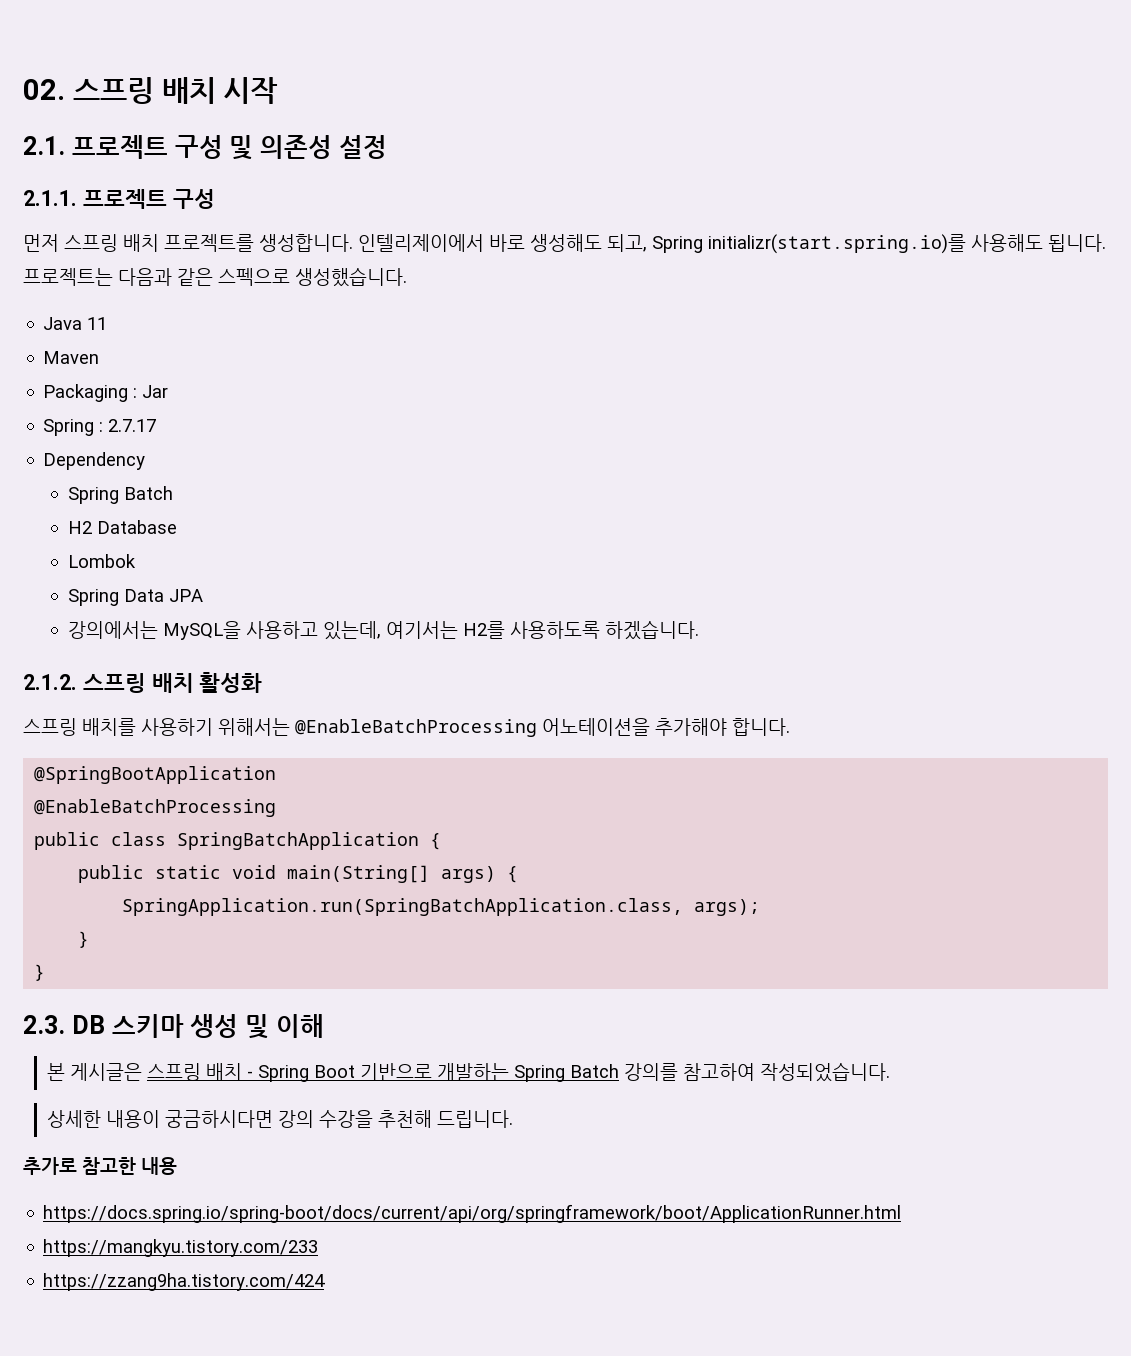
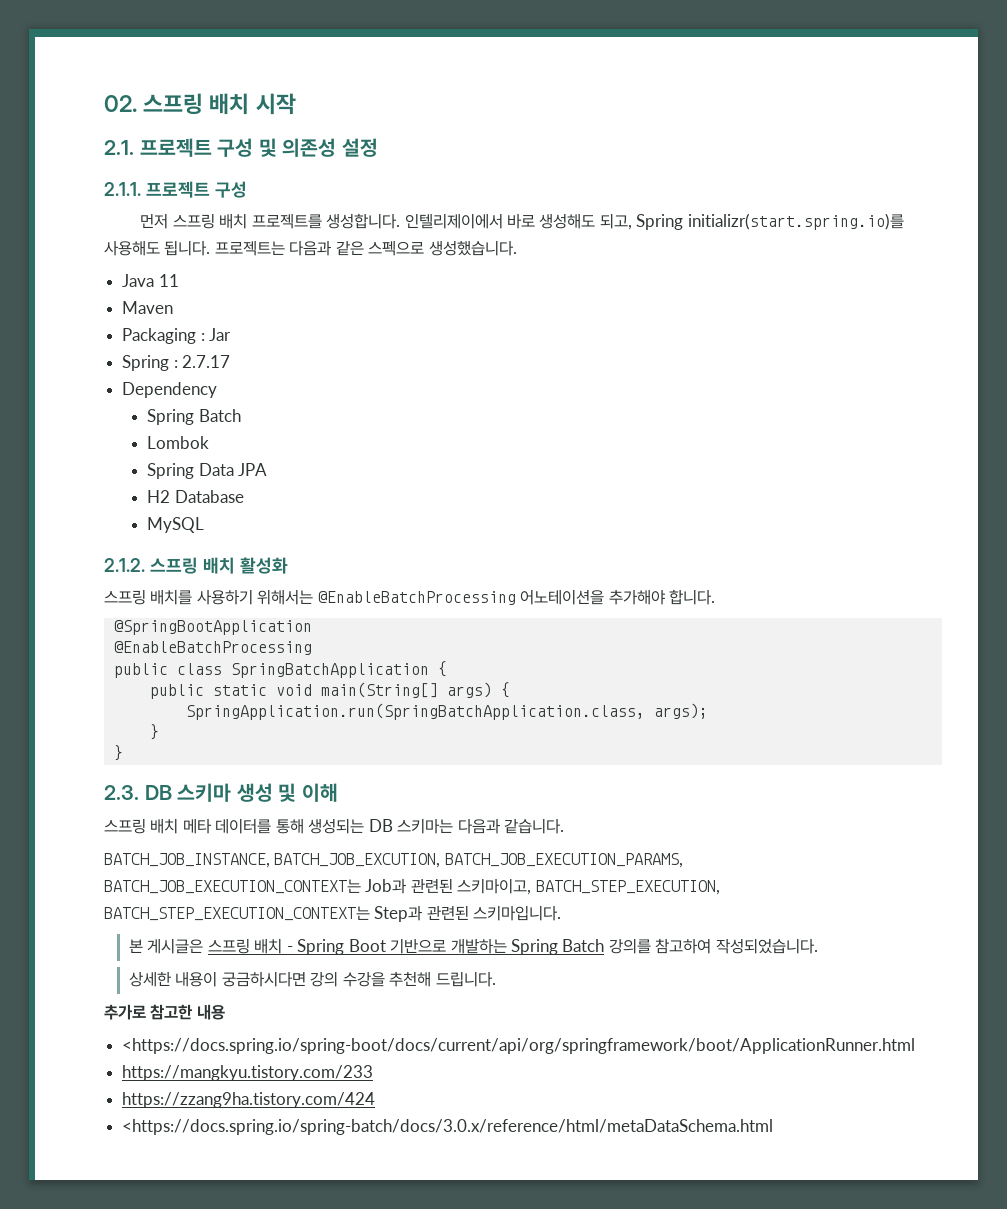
[67,520,177,534] // H2 Database -> (241, 415) none
[67,620,699,640] 강의에서는 MySQL을 사용하고 있는데, 여기서는 H2를 사용하도록 하겠습니다. -> [147,490,244,503] [147,517,205,533] H2 Database // MySQL
(324, 1026) none -> [104,818,565,834] [104,853,683,868] [104,878,720,895] [104,905,562,922] // 스프링 배치 메타 데이터를 통해 생성되는 DB 스키마는 다음과 같습니다. // BATCH_JOB_INSTANCE, BATCH_JOB_EXCUTION, BATCH_JOB_EXECUTION_PARAMS, BATCH_JOB_EXECUTION_CONTEXT는 Job과 관련된 스키마이고, BATCH_STEP_EXECUTION, BATCH_STEP_EXECUTION_CONTEXT는 Step과 관련된 스키마입니다.
[43,1204,902,1223] https://docs.spring.io/spring-boot/docs/current/api/org/springframework/boot/ApplicationRunner.html -> [122,1038,916,1054] <https://docs.spring.io/spring-boot/docs/current/api/org/springframework/boot/ApplicationRunner.html
(326, 1282) none -> [122,1119,774,1135] // <https://docs.spring.io/spring-batch/docs/3.0.x/reference/html/metaDataSchema.html

